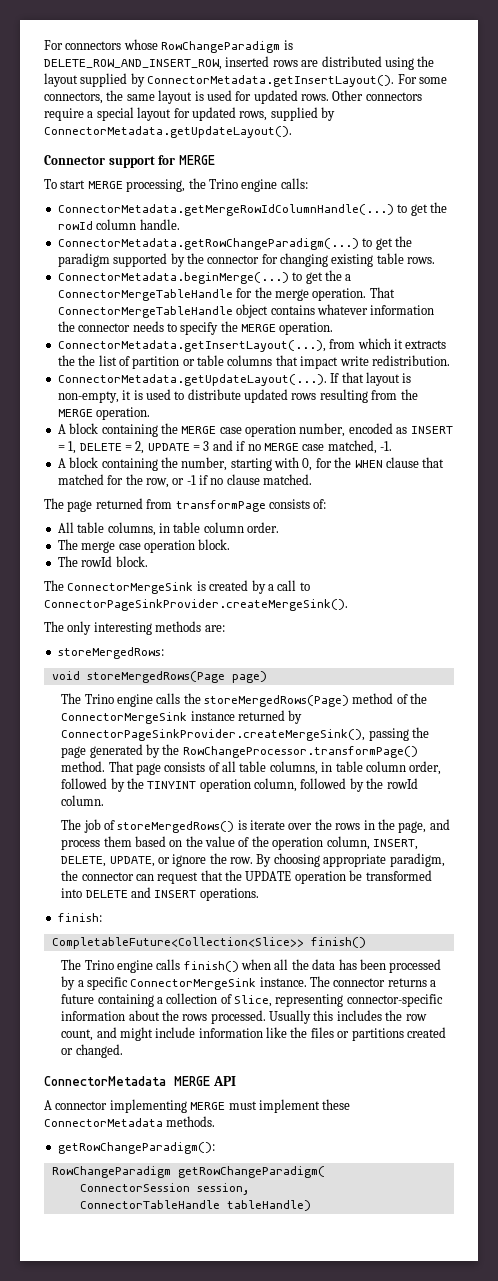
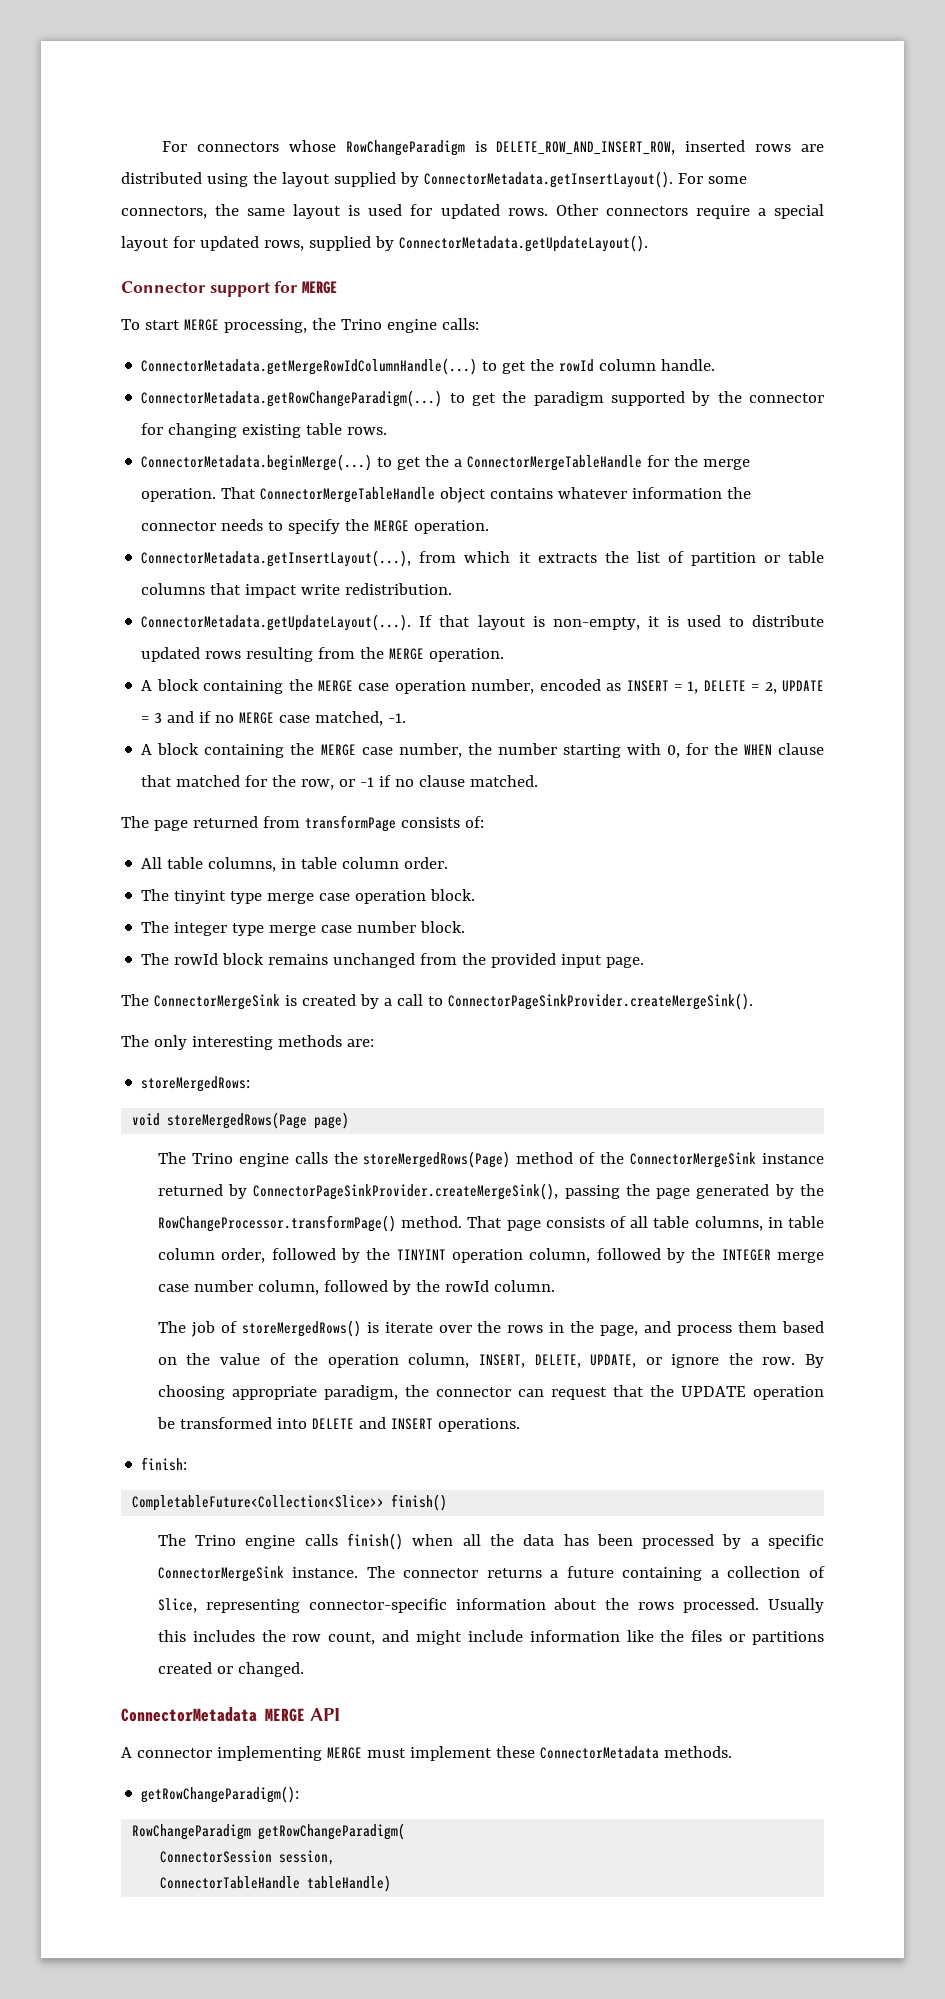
[78,355,96,366] the -> (629, 557) none
[181,457,228,471] number, -> [320,743,557,758] MERGE case number, the number
(78, 544) none -> [174,890,263,904] tinyint type
[81,556,148,567] rowId block. -> [174,921,466,936] [141,953,645,968] integer type merge case number block. // The rowId block remains unchanged from the provided input page.
(384, 783) none -> [721,1249,824,1263] [157,1280,440,1295] INTEGER merge case number column, followed by the

